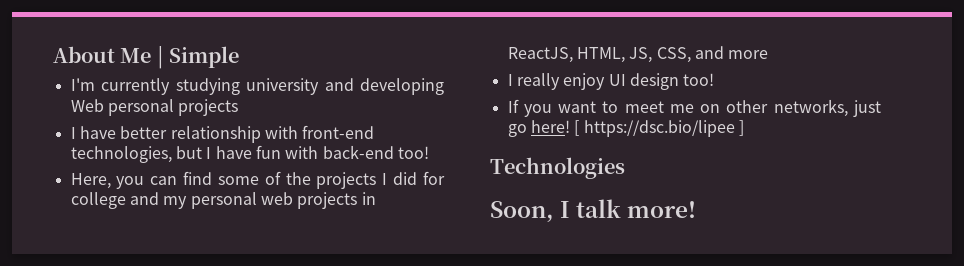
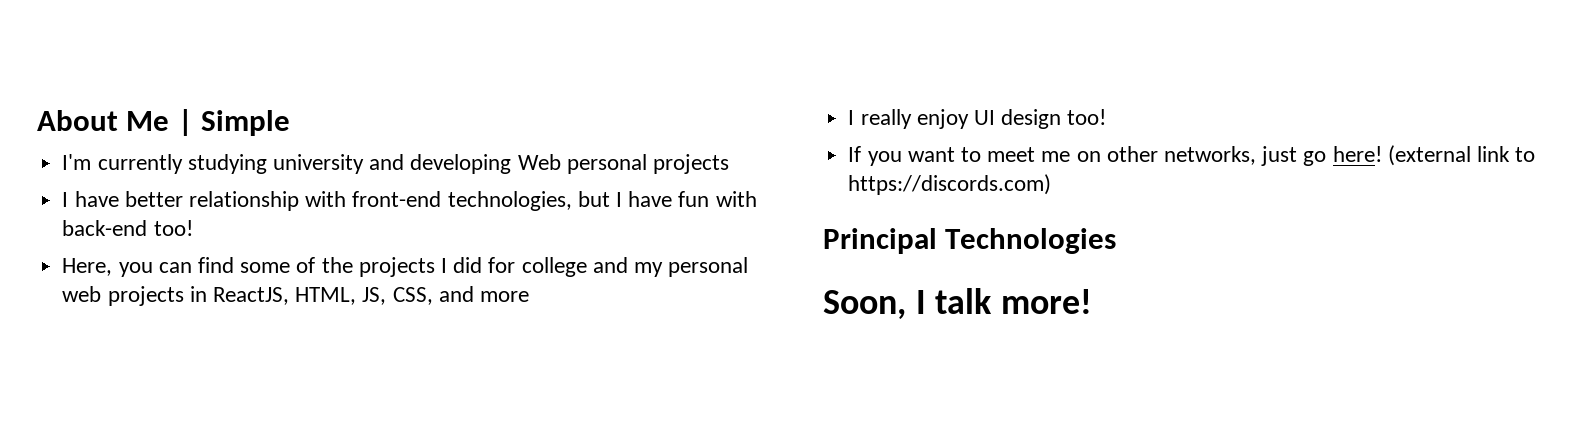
[574,120,744,137] [ https://dsc.bio/lipee ] // -> [1387,145,1536,166] [848,174,1052,195] [823,228,937,254] (external link to https://discords.com) // Principal

